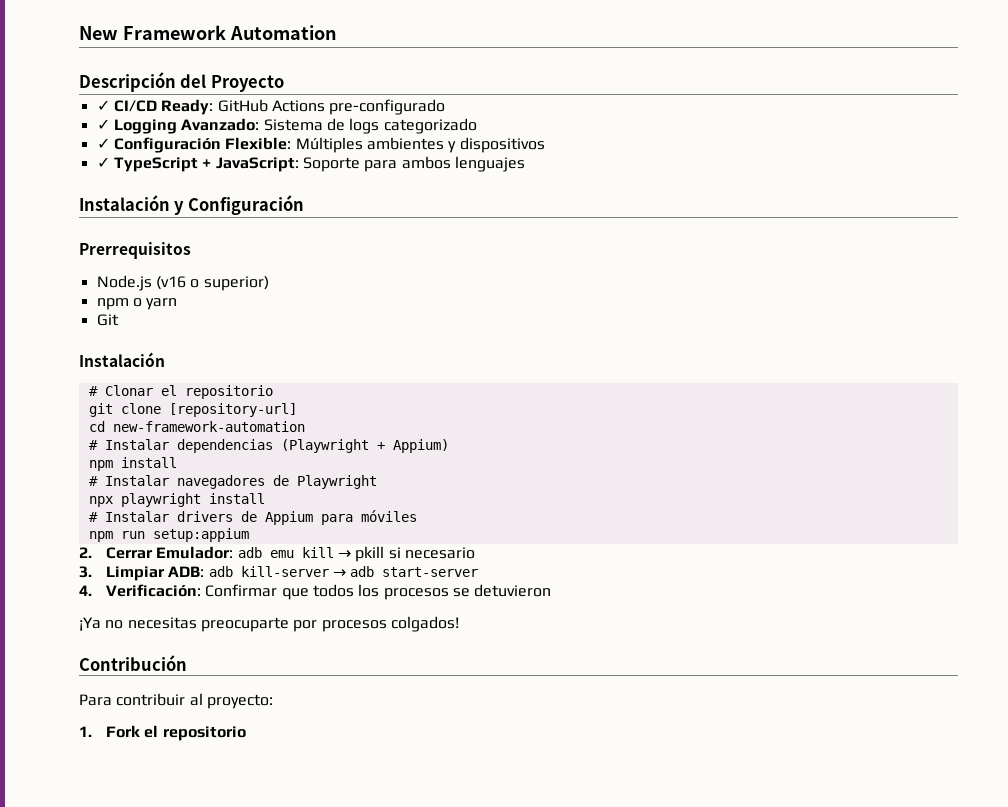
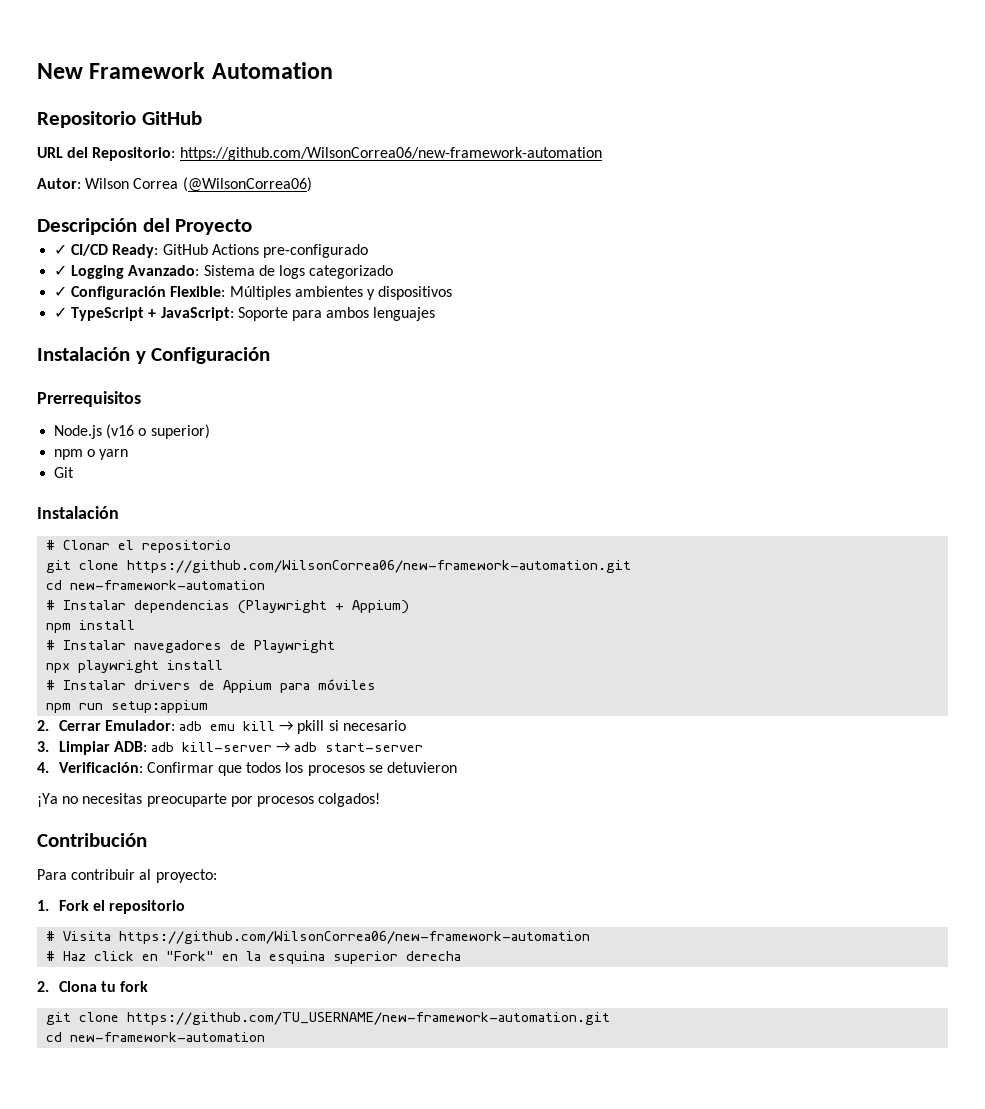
(337, 32) none -> [37,111,202,128] [37,147,602,161] [37,177,312,192] // Repositorio GitHub // URL del Repositorio: https://github.com/WilsonCorrea06/new-framework-automation // Autor: Wilson Correa (@WilsonCorrea06)
[168,403,297,417] [repository-url] -> [127,560,632,573] https://github.com/WilsonCorrea06/new-framework-automation.git
(246, 733) none -> [46,931,591,944] [46,951,462,964] [37,981,149,992] [46,1012,611,1025] [46,1032,266,1042] // # Visita https://github.com/WilsonCorrea06/new-framework-automation // # Haz click en "Fork" en la esquina superior derecha // 2. Clona tu fork // git clone https://github.com/TU_USERNAME/new-framework-automation.git // cd new-framework-automation

